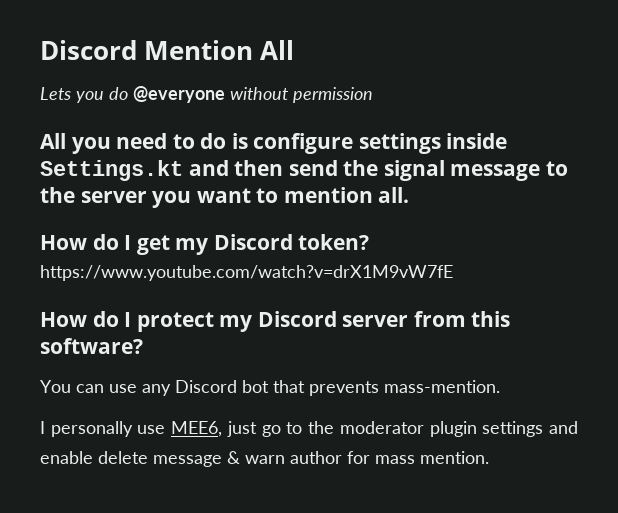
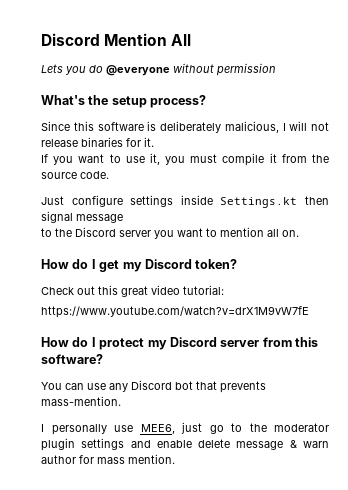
[40,133,508,154] [40,160,379,181] All you need to do is configure settings inside Settings.kt and then send the -> [41,95,207,108] [41,121,329,133] [41,137,154,147] [41,153,330,166] [41,171,109,179] [41,195,329,208] What's the setup process? // Since this software is deliberately malicious, I will not release binaries for it. // If you want to use it, you must compile it from the source code. // Just configure settings inside Settings.kt then
[545,161,568,176] [40,187,75,203] to the -> [41,227,116,237] // to the Discord
[378,187,410,203] all. -> [267,229,299,237] all on.
(370, 242) none -> [41,285,224,297] // Check out this great video tutorial:

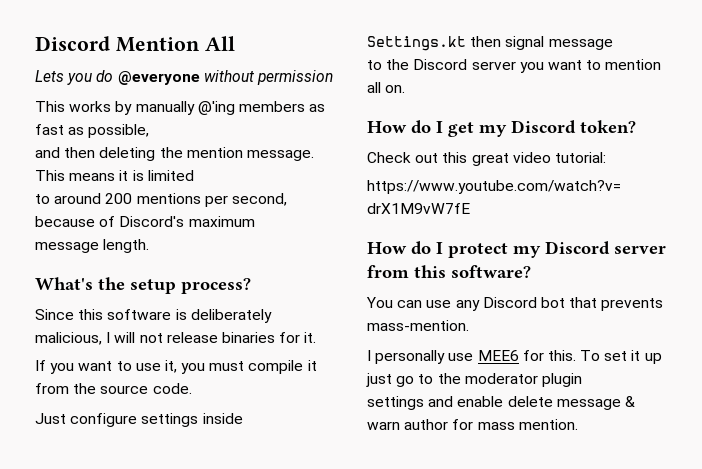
(276, 69) none -> [35,101,326,115] [35,124,150,138] [35,147,314,161] [35,170,194,181] [35,193,287,207] [35,216,255,227] [35,239,150,253] // This works by manually @'ing members as fast as possible, // and then deleting the mention message. This means it is limited // to around 200 mentions per second, because of Discord's maximum // message length.
[140,424,175,434] MEE6, -> [477,350,662,364] MEE6 for this. To set it up
(75, 444) none -> (582, 380) //

